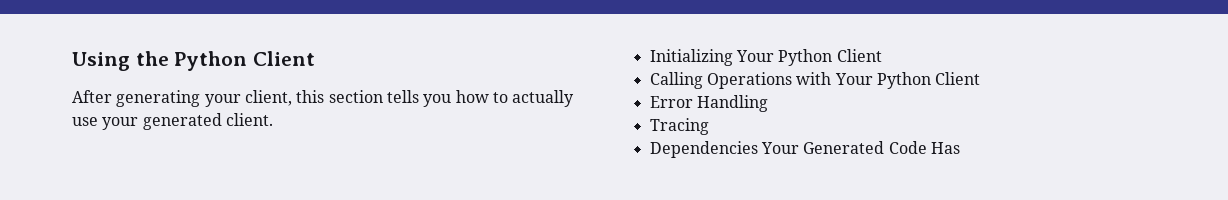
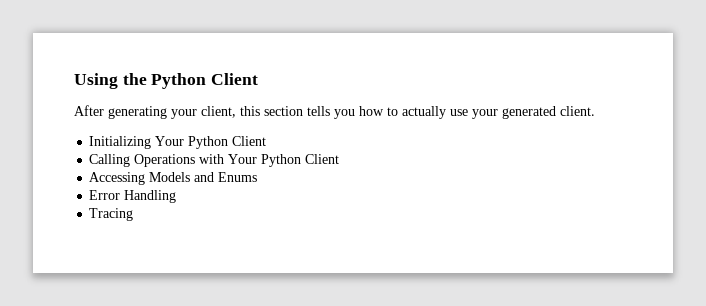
(981, 78) none -> [89,172,258,185] // Accessing Models and Enums
[649,141,960,158] // Dependencies Your Generated Code Has -> (134, 214) none

